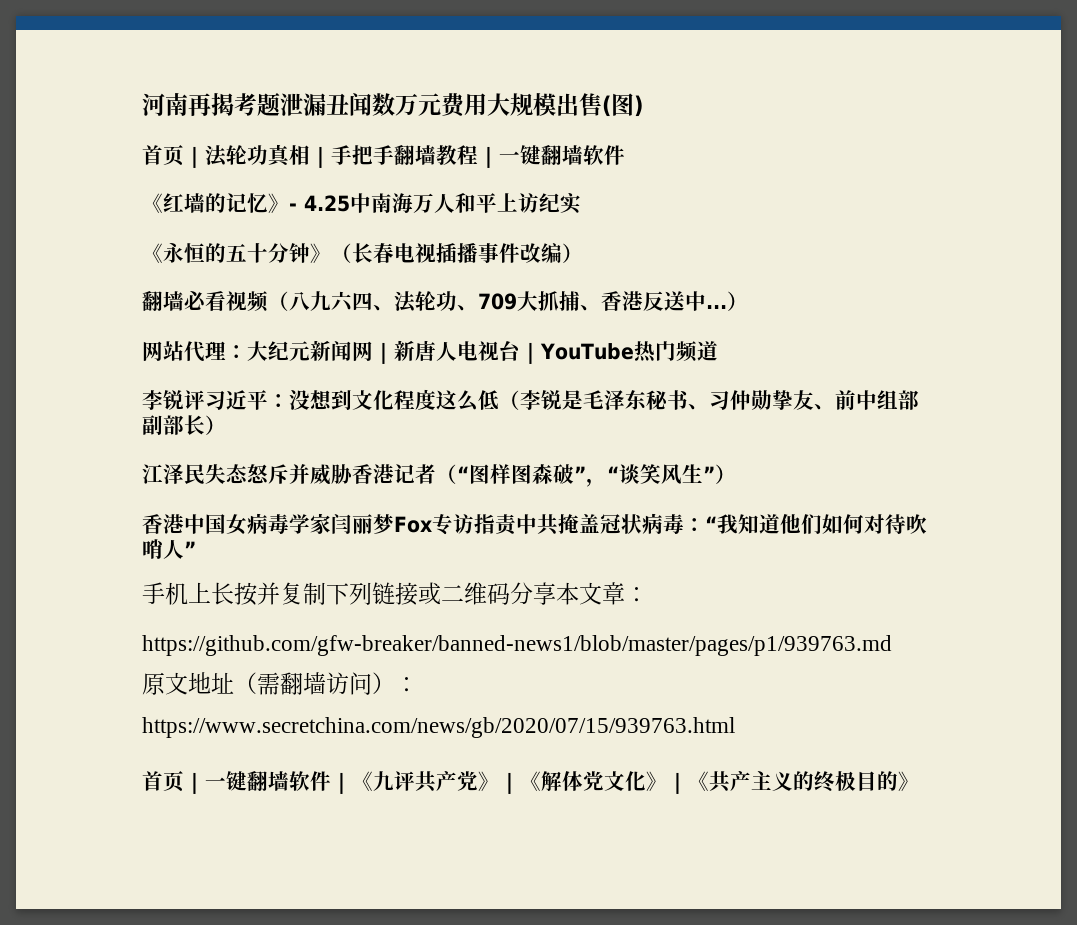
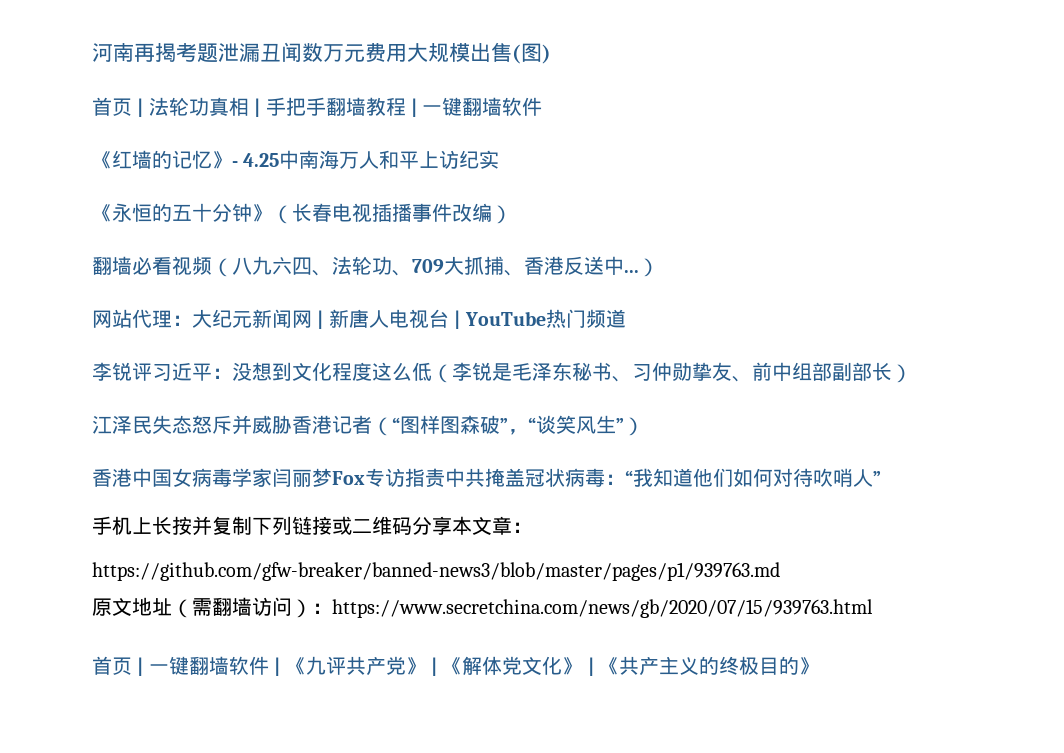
[142,635,892,656] https://github.com/gfw-breaker/banned-news1/blob/master/pages/p1/939763.md -> [92,562,780,581] https://github.com/gfw-breaker/banned-news3/blob/master/pages/p1/939763.md

